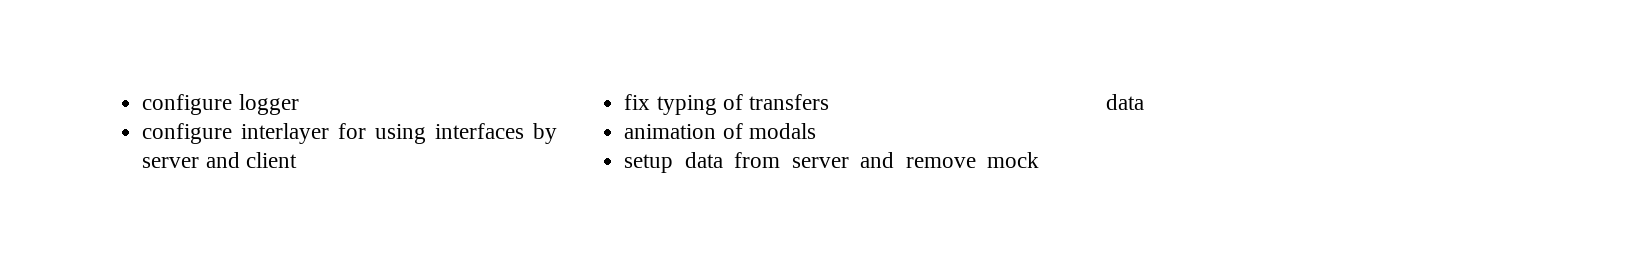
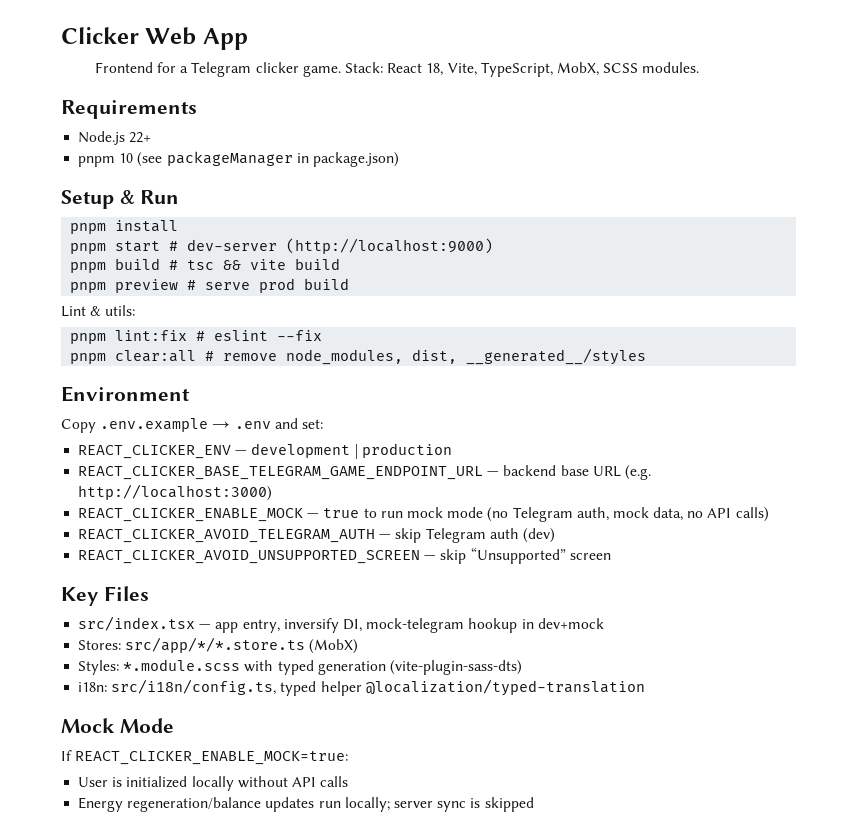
[142,94,299,115] [142,123,557,144] [142,152,297,168] [624,94,829,115] [624,123,816,139] [624,152,1039,173] [1106,94,1145,110] configure logger // configure interlayer for using interfaces by server and client // fix typing of transfers // animation of modals // setup data from server and remove mock data -> [61,27,248,50] [94,62,700,77] [61,100,197,119] [78,131,152,145] [78,151,399,167] [61,190,180,209] [70,220,179,234] [70,238,494,254] [70,258,341,273] [70,278,350,293] [61,305,136,317] [70,330,323,344] [70,348,647,365] [61,386,190,402] [61,418,323,433] [78,443,452,459] [78,465,651,480] [78,484,273,501] [78,507,769,522] [78,528,555,543] [78,547,611,564] [61,586,149,606] [78,616,604,633] [78,637,359,654] [78,659,522,675] [78,679,645,696] [61,718,174,733] [61,750,349,765] [78,776,349,791] [78,797,534,812] Clicker Web App // Frontend for a Telegram clicker game. Stack: React 18, Vite, TypeScript, MobX, SCSS modules. // Requirements // Node.js 22+ // pnpm 10 (see packageManager in package.json) // Setup & Run // pnpm install // pnpm start # dev-server (http://localhost:9000) // pnpm build # tsc && vite build // pnpm preview # serve prod build // Lint & utils: // pnpm lint:fix # eslint --fix // pnpm clear:all # remove node_modules, dist, __generated__/styles // Environment // Copy .env.example → .env and set: // REACT_CLICKER_ENV — development | production // REACT_CLICKER_BASE_TELEGRAM_GAME_ENDPOINT_URL — backend base URL (e.g. http://localhost:3000) // REACT_CLICKER_ENABLE_MOCK — true to run mock mode (no Telegram auth, mock data, no API calls) // REACT_CLICKER_AVOID_TELEGRAM_AUTH — skip Telegram auth (dev) // REACT_CLICKER_AVOID_UNSUPPORTED_SCREEN — skip “Unsupported” screen // Key Files // src/index.tsx — app entry, inversify DI, mock-telegram hookup in dev+mock // Stores: src/app/*/*.store.ts (MobX) // Styles: *.module.scss with typed generation (vite-plugin-sass-dts) // i18n: src/i18n/config.ts, typed helper @localization/typed-translation // Mock Mode // If REACT_CLICKER_ENABLE_MOCK=true: // User is initialized locally without API calls // Energy regeneration/balance updates run locally; server sync is skipped

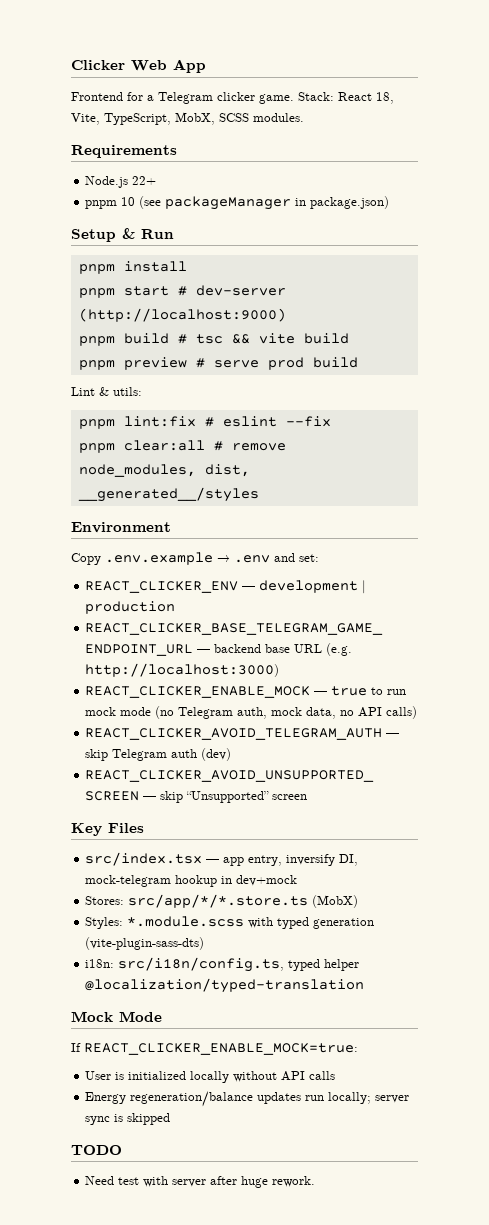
(534, 804) none -> [71,1145,122,1155] [85,1176,316,1188] // TODO // Need test with server after huge rework.

